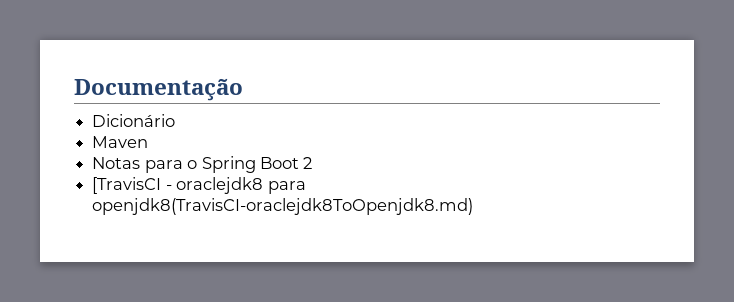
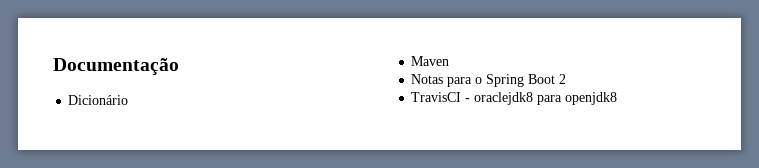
[92,177,162,194] [TravisCI -> [411,92,462,102] TravisCI
[92,198,474,215] openjdk8(TravisCI-oraclejdk8ToOpenjdk8.md) -> [565,92,618,105] openjdk8

